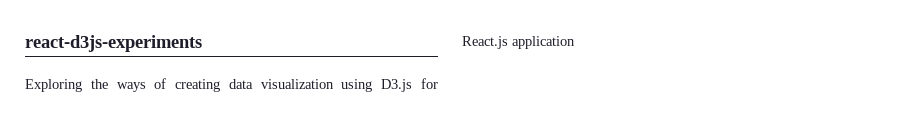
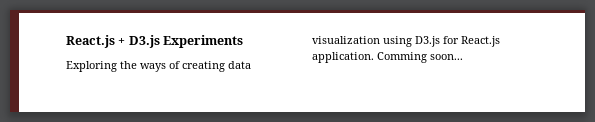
[25,35,202,52] react-d3js-experiments -> [66,35,244,48] React.js + D3.js Experiments
[512,36,575,49] application -> [312,52,463,63] application. Comming soon...

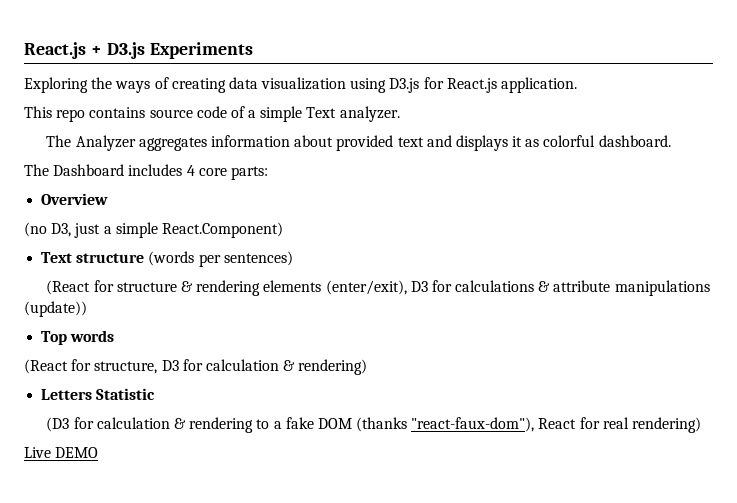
[377,52,463,63] Comming soon... -> [24,106,400,122] [46,135,671,151] [24,164,268,180] [41,193,109,205] [24,222,283,238] [41,251,293,267] [46,280,710,296] [24,301,87,317] [41,330,115,345] [24,359,368,375] [41,388,156,400] [46,417,702,433] [24,447,99,458] // This repo contains source code of a simple Text analyzer. // The Analyzer aggregates information about provided text and displays it as colorful dashboard. // The Dashboard includes 4 core parts: // Overview // (no D3, just a simple React.Component) // Text structure (words per sentences) // (React for structure & rendering elements (enter/exit), D3 for calculations & attribute manipulations (update)) // Top words // (React for structure, D3 for calculation & rendering) // Letters Statistic // (D3 for calculation & rendering to a fake DOM (thanks "react-faux-dom"), React for real rendering) // Live DEMO

